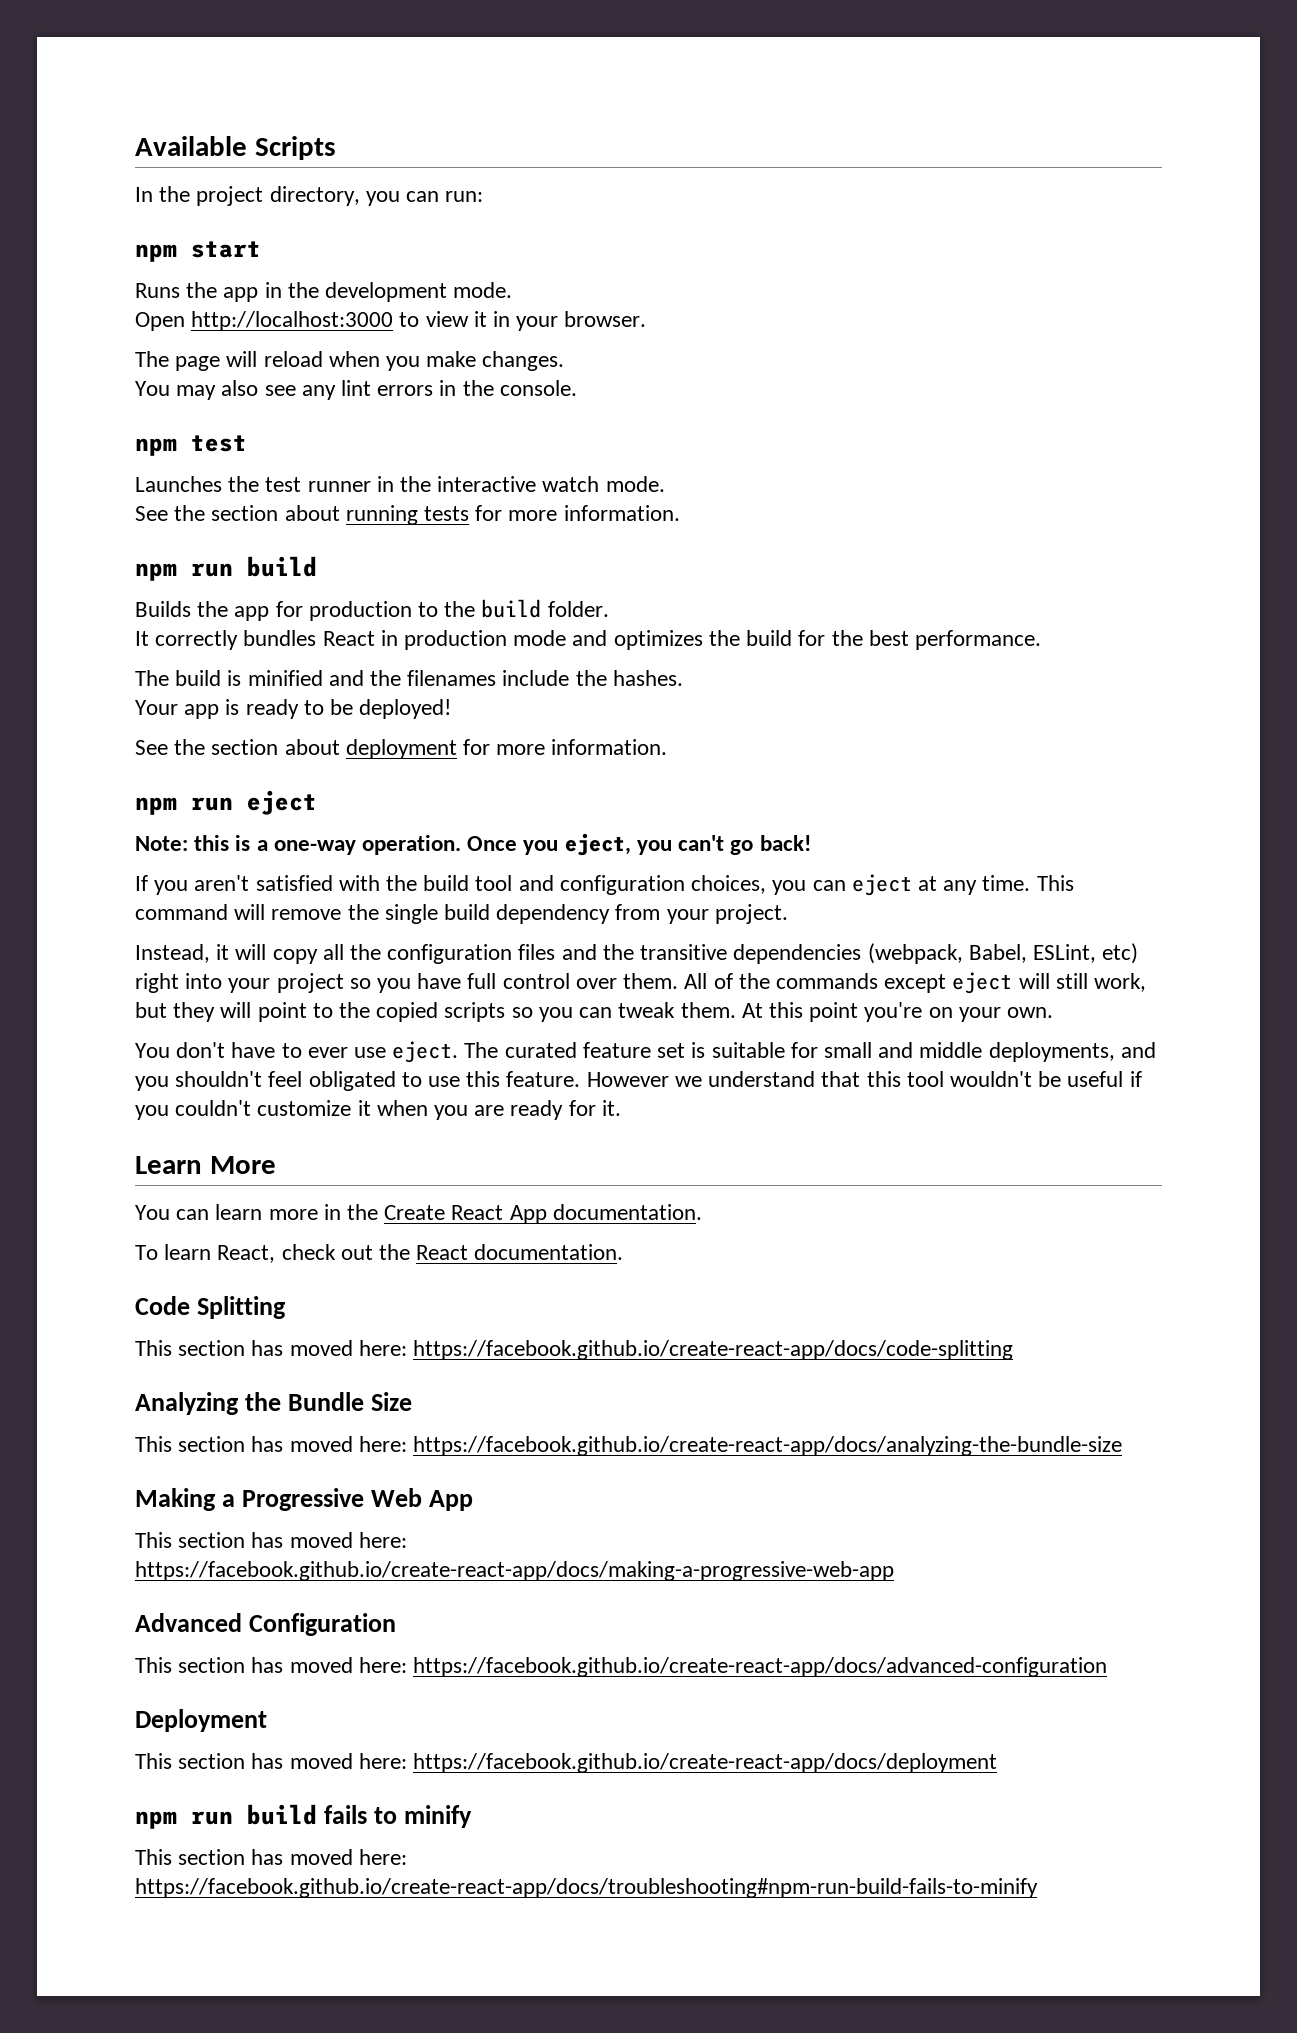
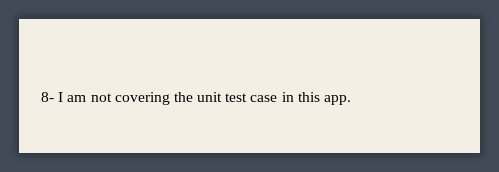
[135,136,336,160] [135,186,484,206] [135,241,261,262] [135,282,513,302] [135,311,647,331] [135,351,565,371] [135,380,577,400] [135,435,247,456] [135,476,665,492] [135,505,680,525] [135,556,317,581] [135,599,609,621] [135,630,1041,650] [135,670,683,686] [135,699,452,719] [135,739,668,759] [135,790,317,815] [135,833,811,856] [135,874,1074,896] [135,904,788,924] [135,943,1139,964] [135,972,1146,994] [135,1002,1053,1022] [135,1041,1156,1063] [135,1071,1142,1091] [135,1100,621,1120] [135,1156,276,1174] [135,1204,702,1224] [135,1244,624,1263] [135,1296,287,1319] [135,1340,1014,1360] [135,1392,413,1415] [135,1436,1123,1456] [135,1488,474,1511] [135,1532,407,1548] [135,1561,894,1581] [135,1613,397,1636] [135,1657,1108,1677] [135,1709,267,1732] [135,1753,998,1773] [135,1804,473,1829] [135,1849,407,1865] [135,1878,1038,1898] Available Scripts // In the project directory, you can run: // npm start // Runs the app in the development mode. // Open http://localhost:3000 to view it in your browser. // The page will reload when you make changes. // You may also see any lint errors in the console. // npm test // Launches the test runner in the interactive watch mode. // See the section about running tests for more information. // npm run build // Builds the app for production to the build folder. // It correctly bundles React in production mode and optimizes the build for the best performance. // The build is minified and the filenames include the hashes. // Your app is ready to be deployed! // See the section about deployment for more information. // npm run eject // Note: this is a one-way operation. Once you eject, you can't go back! // If you aren't satisfied with the build tool and configuration choices, you can eject at any time. This command will remove the single build dependency from your project. // Instead, it will copy all the configuration files and the transitive dependencies (webpack, Babel, ESLint, etc) right into your project so you have full control over them. All of the commands except eject will still work, but they will point to the copied scripts so you can tweak them. At this point you're on your own. // You don't have to ever use eject. The curated feature set is suitable for small and middle deployments, and you shouldn't feel obligated to use this feature. However we understand that this tool wouldn't be useful if you couldn't customize it when you are ready for it. // Learn More // You can learn more in the Create React App documentation. // To learn React, check out the React documentation. // Code Splitting // This section has moved here: https://facebook.github.io/create-react-app/docs/code-splitting // Analyzing the Bundle Size // This section has moved here: https://facebook.github.io/create-react-app/docs/analyzing-the-bundle-size // Making a Progressive Web App // This section has moved here: https://facebook.github.io/create-react-app/docs/making-a-progressive-web-app // Advanced Configuration // This section has moved here: https://facebook.github.io/create-react-app/docs/advanced-configuration // Deployment // This section has moved here: https://facebook.github.io/create-react-app/docs/deployment // npm run build fails to minify // This section has moved here: https://facebook.github.io/create-react-app/docs/troubleshooting#npm-run-build-fails-to-minify -> [41,92,352,105] 8- I am not covering the unit test case in this app.

